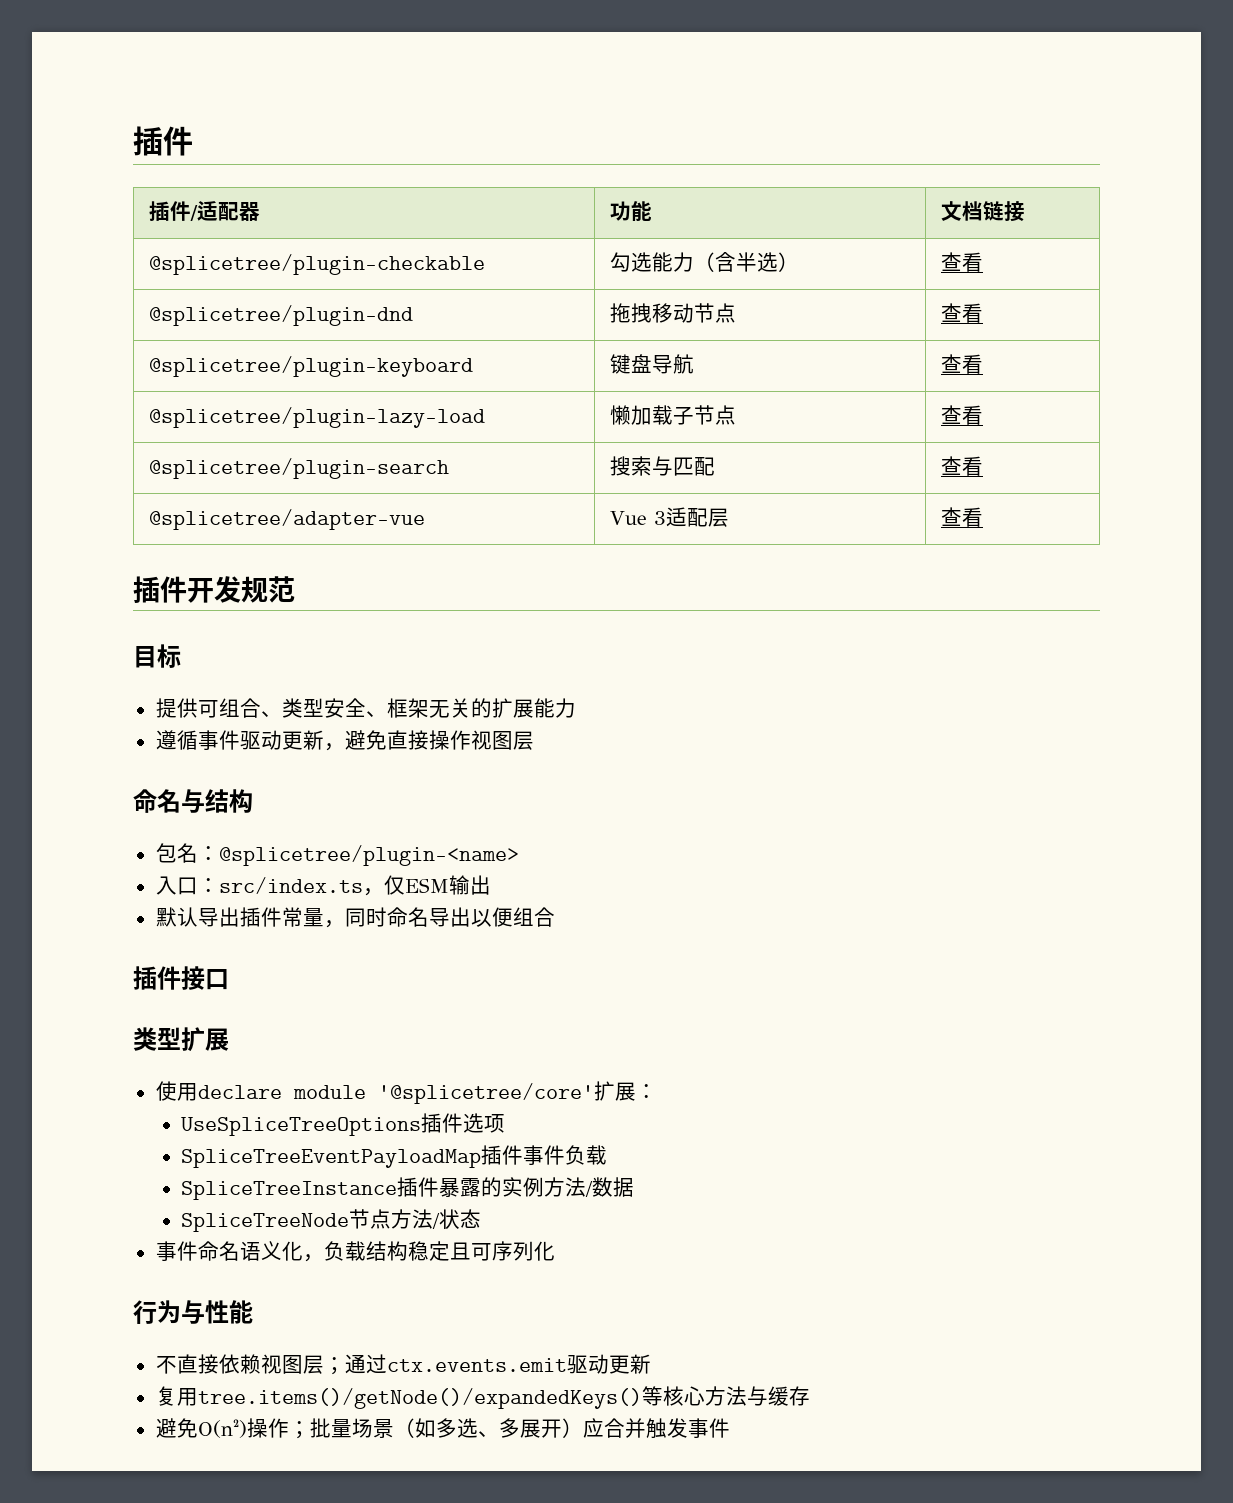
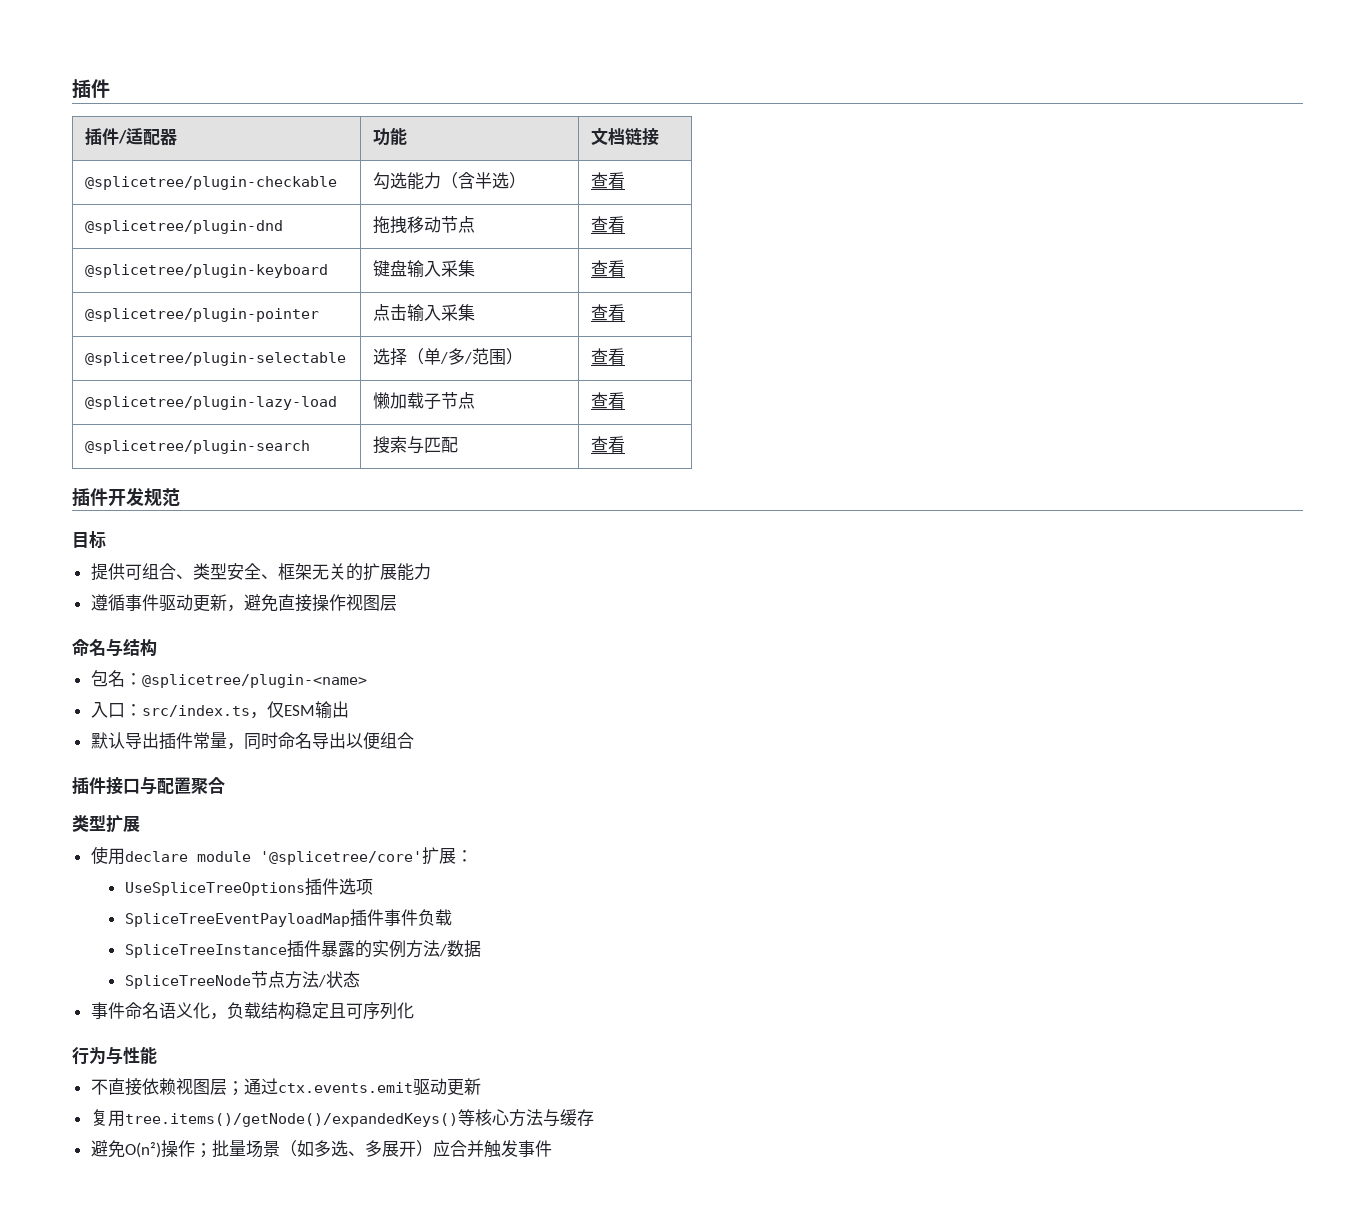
[652,354,695,374] 导航 -> [407,260,476,278] [591,260,626,277] [85,308,320,322] [373,304,476,322] [591,304,626,321] [85,352,347,366] [373,348,524,366] 输入采集 | 查看 // @splicetree/plugin-pointer | 点击输入采集 | 查看 // @splicetree/plugin-selectable | 选择（单/多/范围）
[149,509,426,530] [610,507,730,527] [941,507,984,527] // @splicetree/adapter-vue | Vue 3适配层 | 查看 -> (626, 444) none
(229, 979) none -> [140,776,225,795] 与配置聚合

